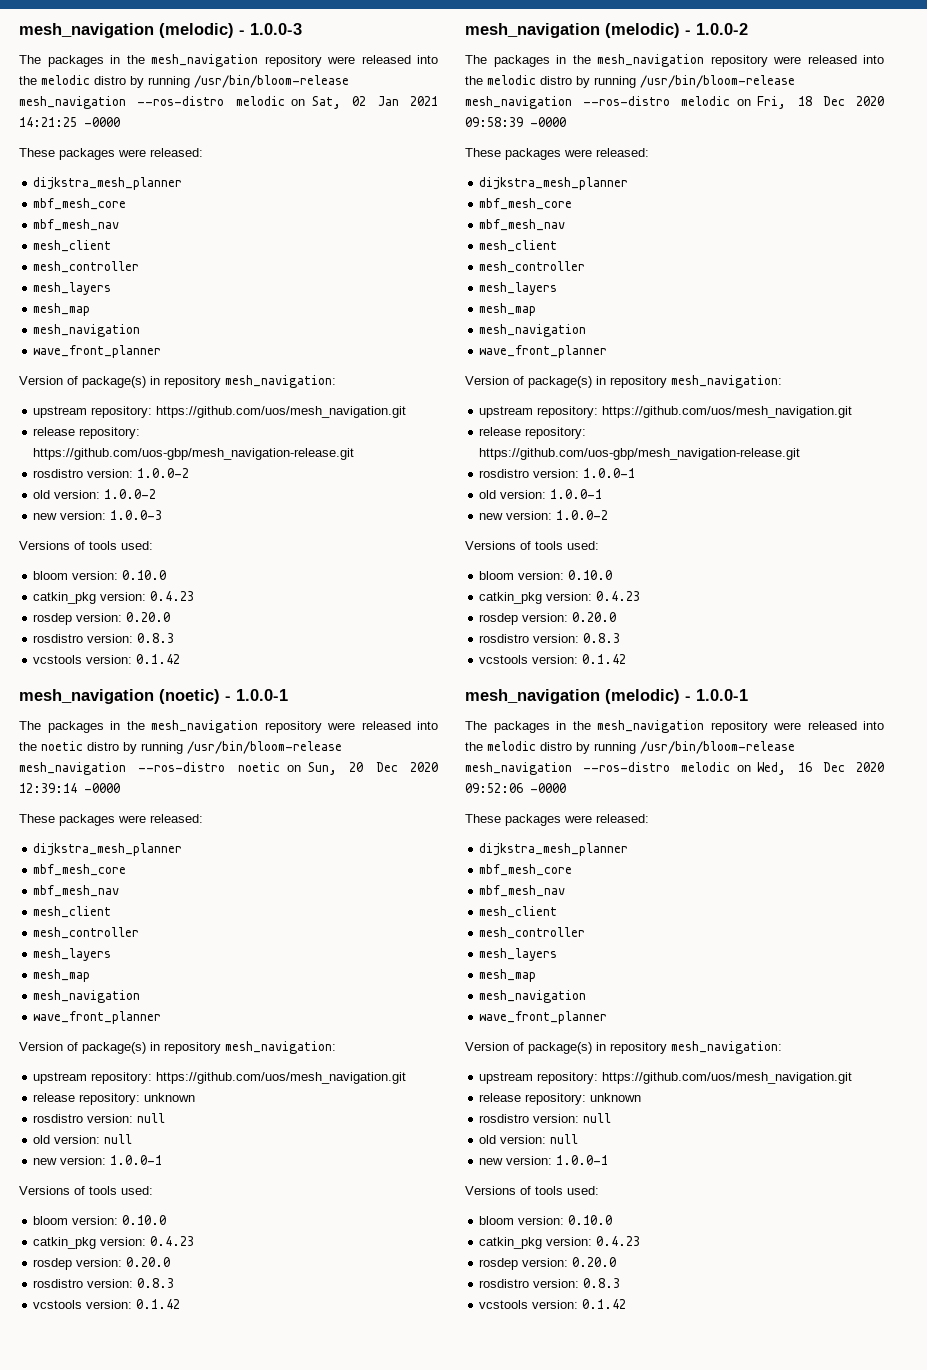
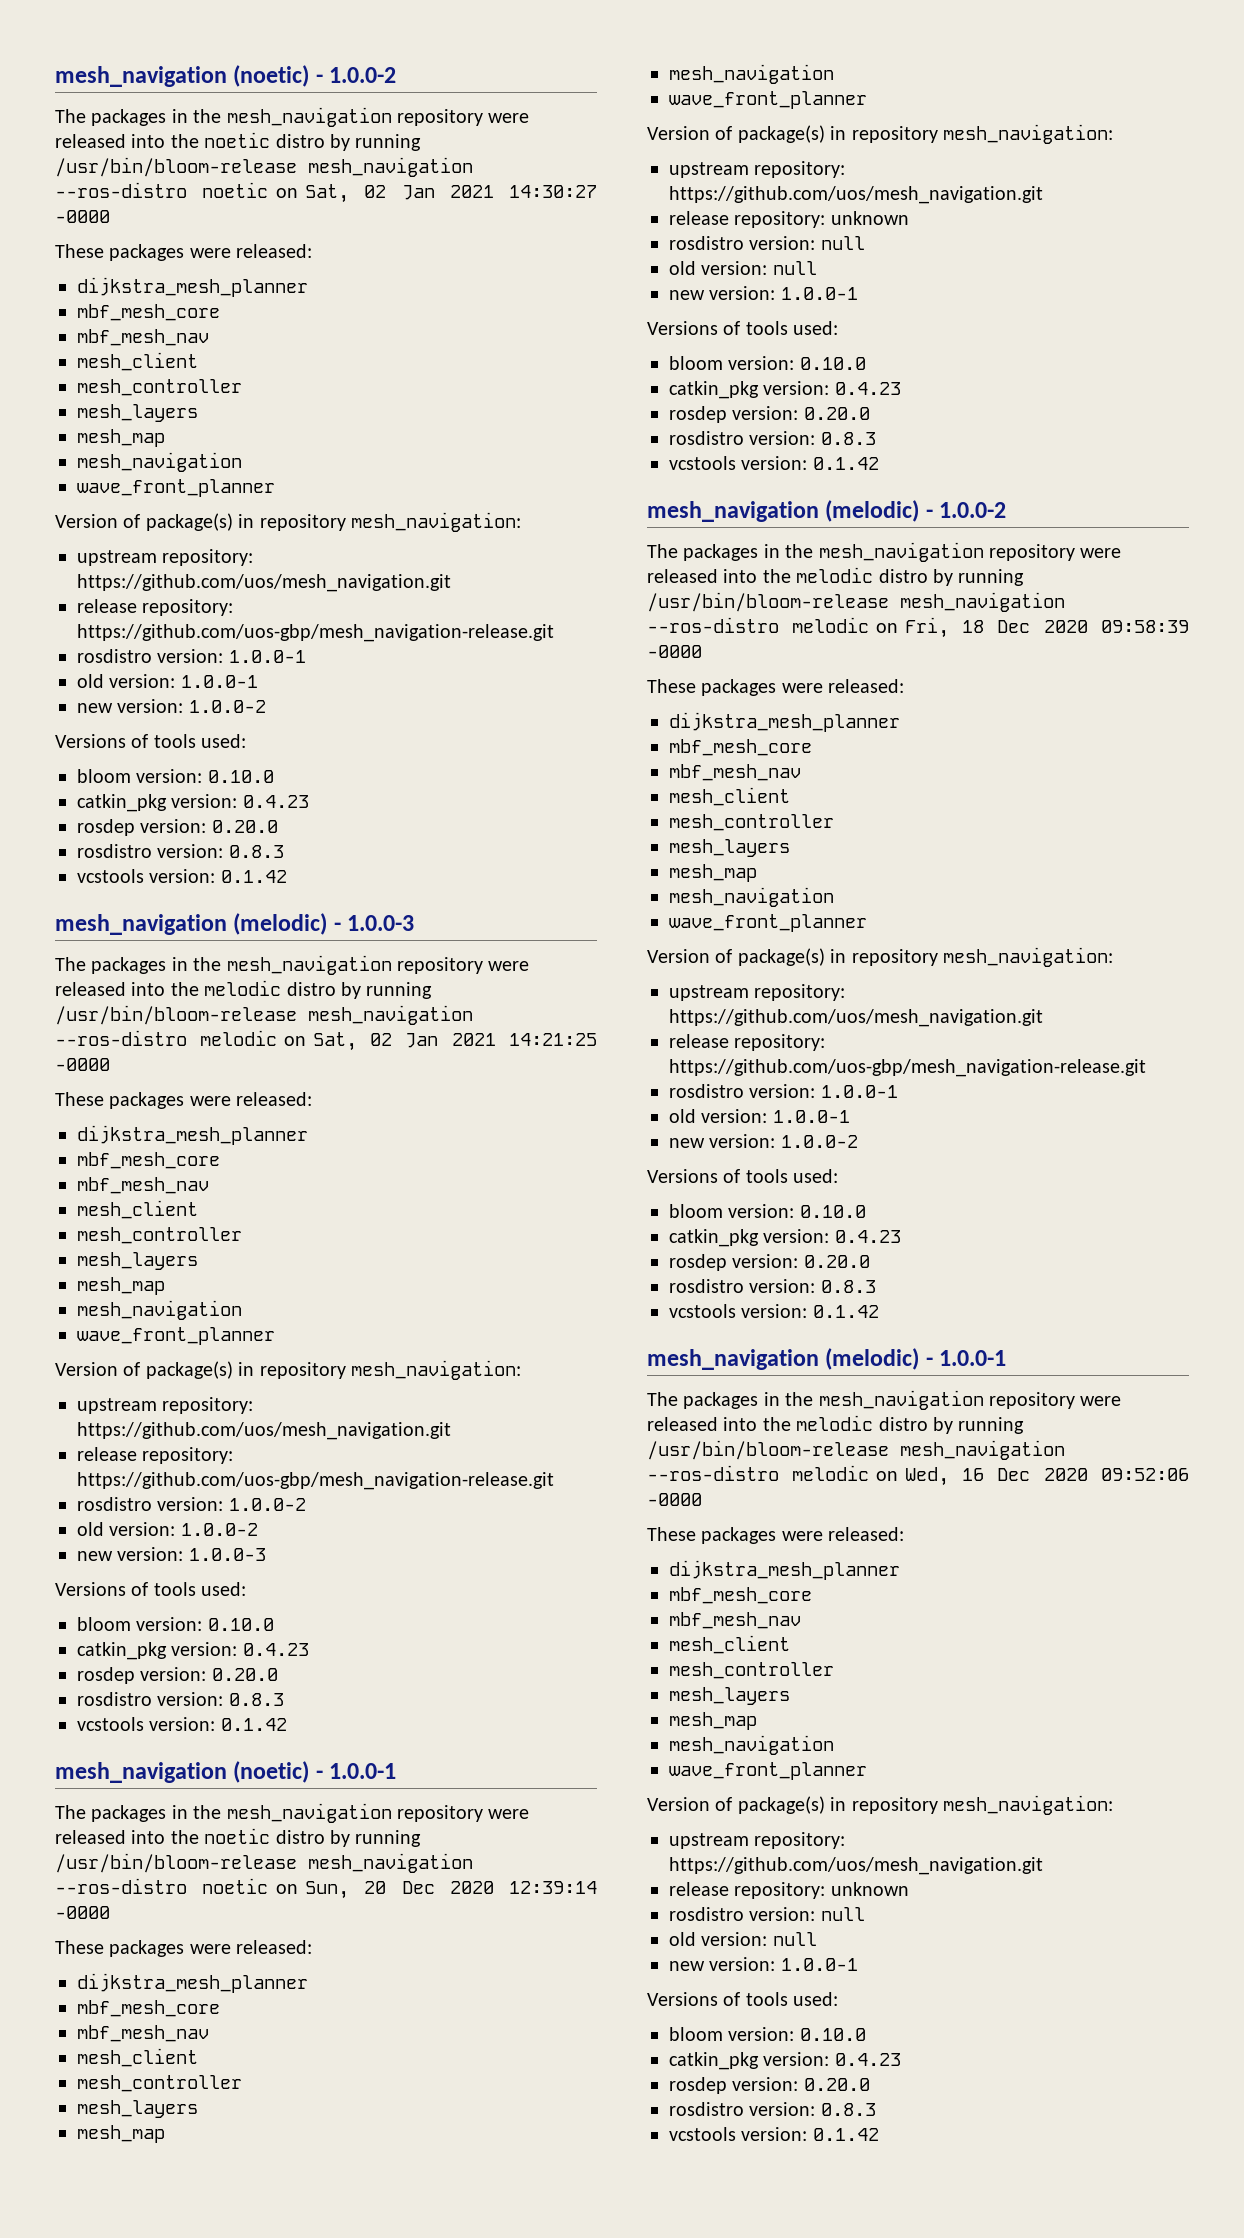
[19,23,154,38] mesh_navigation -> [55,65,397,87] [55,107,530,127] [55,132,422,151] [55,157,473,177] [55,182,598,203] [55,210,110,223] [55,244,313,261] [77,277,308,297] [77,304,220,321] [77,329,209,346] [77,352,198,371] [77,379,242,396] [77,404,198,422] [77,429,165,447] [77,452,242,472] [77,479,275,497] [55,512,521,532] [77,549,254,566] [77,574,451,592] [77,599,234,616] [77,624,554,642] [77,649,306,663] [77,674,258,688] [77,699,266,713] [55,734,247,748] [77,769,274,783] [77,794,309,812] [77,819,278,836] [77,844,284,858] [77,869,287,883] [55,914,227,935] mesh_navigation (noetic) - 1.0.0-2 // The packages in the mesh_navigation repository were released into the noetic distro by running /usr/bin/bloom-release mesh_navigation --ros-distro noetic on Sat, 02 Jan 2021 14:30:27 -0000 // These packages were released: // dijkstra_mesh_planner // mbf_mesh_core // mbf_mesh_nav // mesh_client // mesh_controller // mesh_layers // mesh_map // mesh_navigation // wave_front_planner // Version of package(s) in repository mesh_navigation: // upstream repository: https://github.com/uos/mesh_navigation.git // release repository: https://github.com/uos-gbp/mesh_navigation-release.git // rosdistro version: 1.0.0-1 // old version: 1.0.0-1 // new version: 1.0.0-2 // Versions of tools used: // bloom version: 0.10.0 // catkin_pkg version: 0.4.23 // rosdep version: 0.20.0 // rosdistro version: 0.8.3 // vcstools version: 0.1.42 // mesh_navigation

